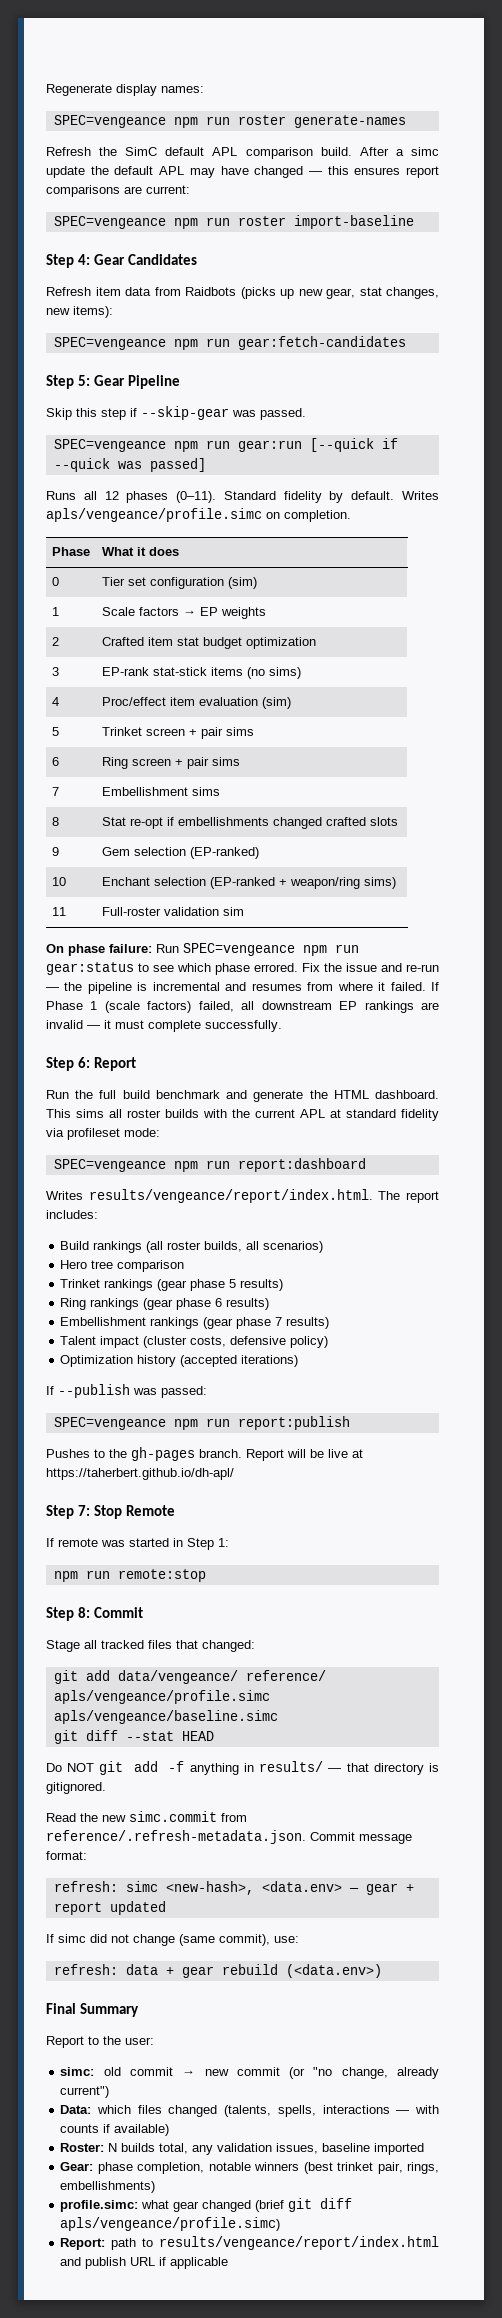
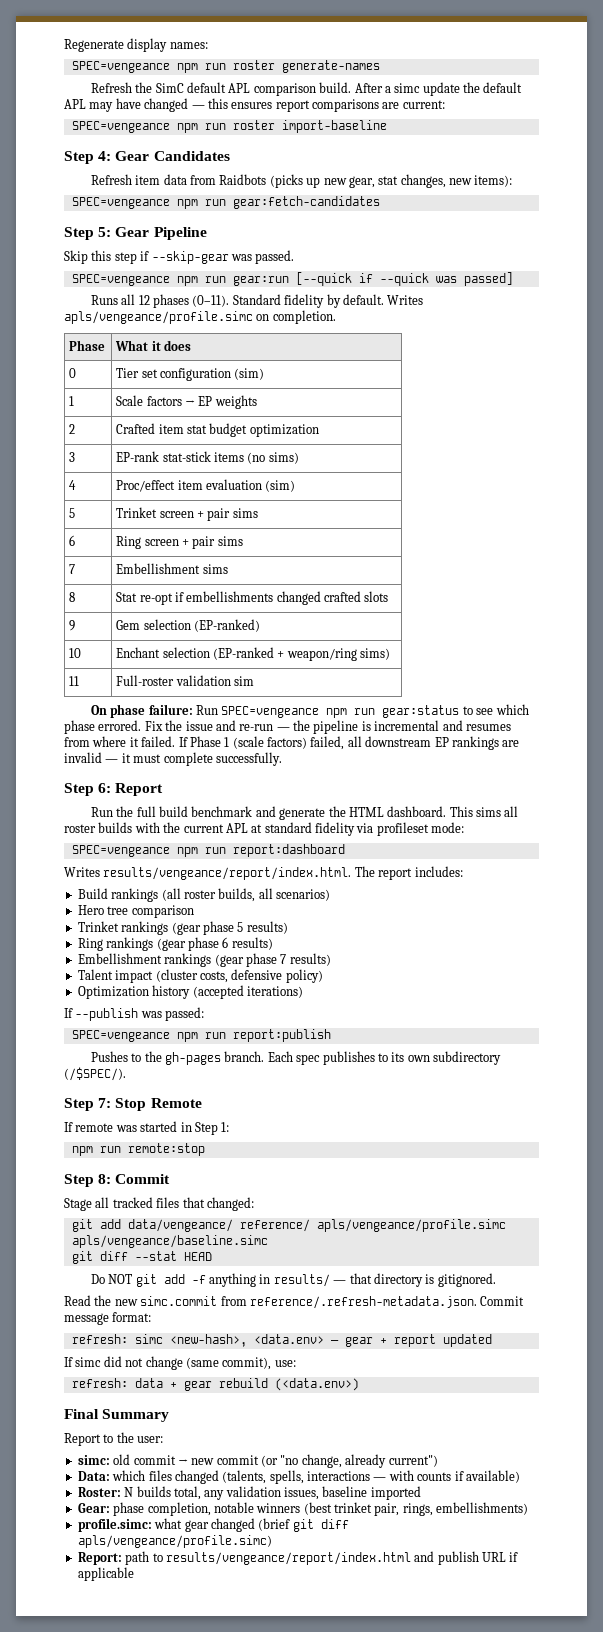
[246,1449,363,1461] [46,1468,234,1480] Report will be live at https://taherbert.github.io/dh-apl/ -> [267,1051,502,1065] [64,1067,126,1081] Each spec publishes to its own subdirectory (/$SPEC/).

